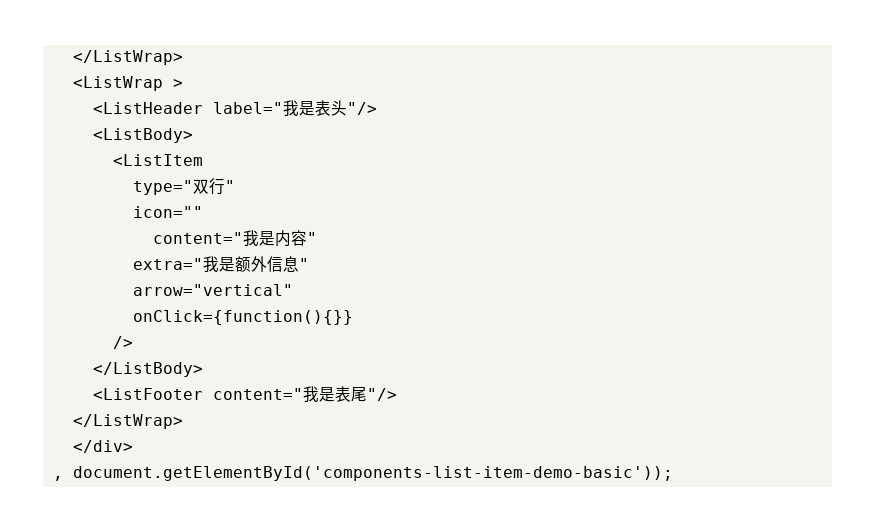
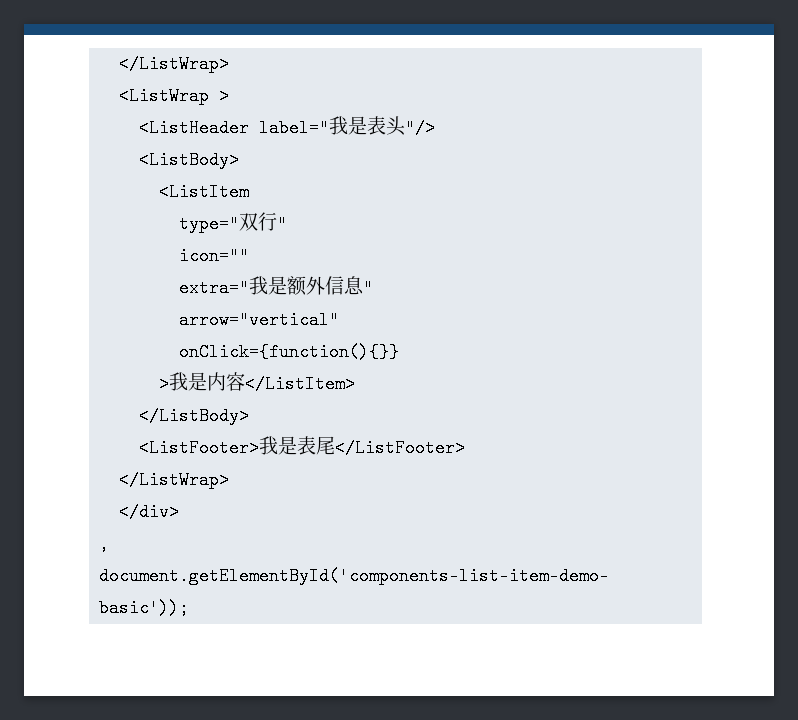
[152,230,317,247] // content="我是内容" -> (249, 256) none
[112,336,133,349] /> -> [158,372,355,393] >我是内容</ListItem>
[92,388,303,400] <ListFooter content=" -> [138,439,259,457] <ListFooter>
[366,388,397,401] "/> -> [334,439,465,457] </ListFooter>

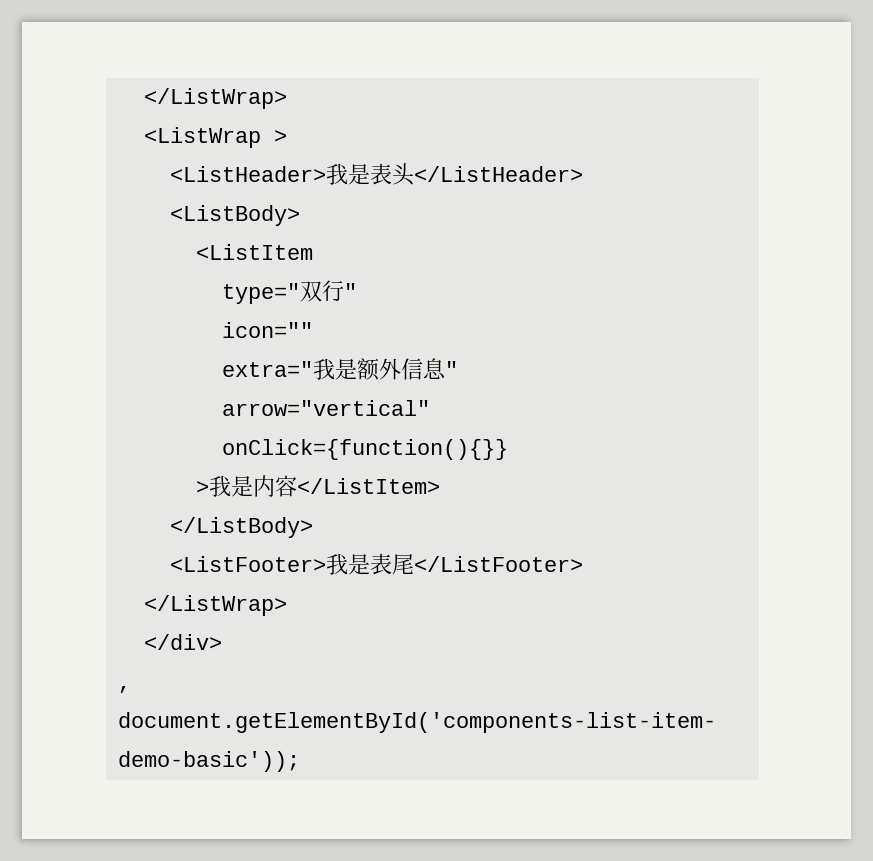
[138,119,329,137] <ListHeader label=" -> [170,166,326,182] <ListHeader>
[404,119,435,137] "/> -> [414,166,583,182] </ListHeader>

